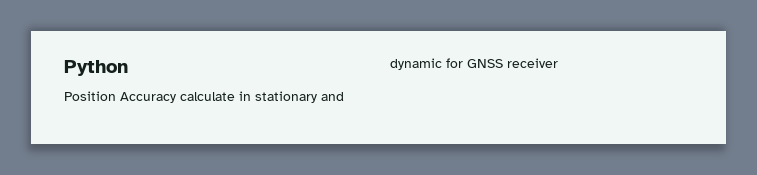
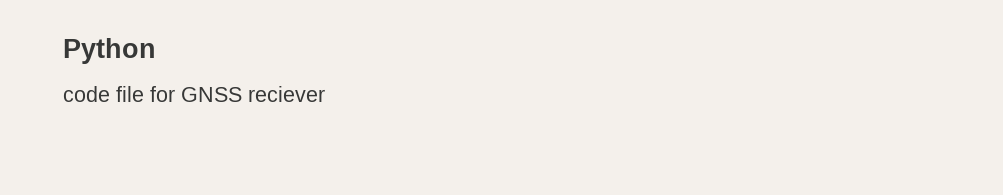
[64,91,344,103] [390,58,442,70] Position Accuracy calculate in stationary and dynamic -> [63,86,144,102] code file
[507,58,558,68] receiver -> [248,86,325,102] reciever

